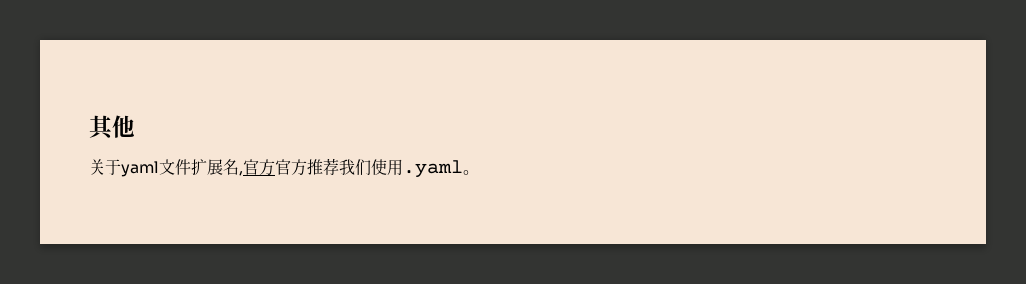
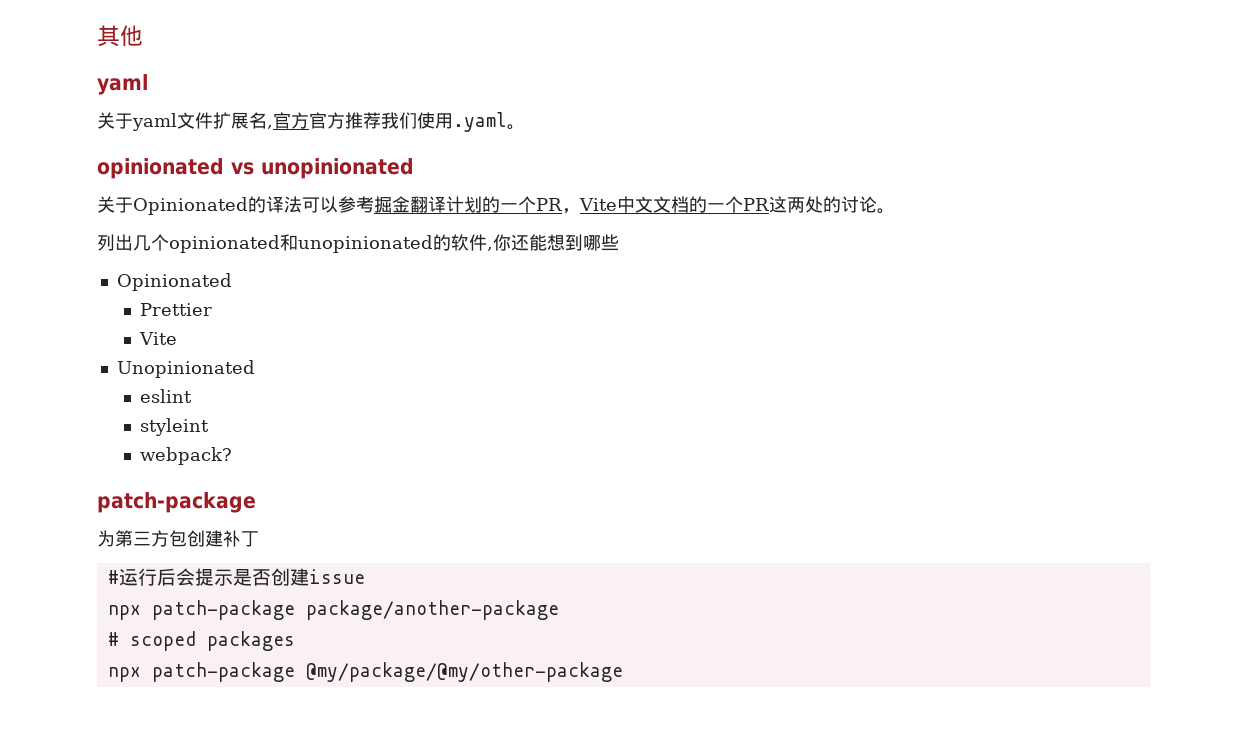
(135, 126) none -> [97,74,148,95] // yaml
(479, 172) none -> [97,158,414,179] [97,196,895,215] [97,234,619,253] [116,273,232,291] [140,303,213,316] [139,332,178,345] [116,360,255,378] [140,389,193,403] [140,418,210,436] [140,447,233,465] [97,492,256,513] [97,530,259,547] [107,568,365,586] [107,600,559,620] [107,631,295,651] [107,662,623,682] // opinionated vs unopinionated // 关于Opinionated的译法可以参考掘金翻译计划的一个PR，Vite中文文档的一个PR这两处的讨论。 // 列出几个opinionated和unopinionated的软件,你还能想到哪些 // Opinionated // Prettier // Vite // Unopinionated // eslint // styleint // webpack? // patch-package // 为第三方包创建补丁 // #运行后会提示是否创建issue // npx patch-package package/another-package // # scoped packages // npx patch-package @my/package/@my/other-package

